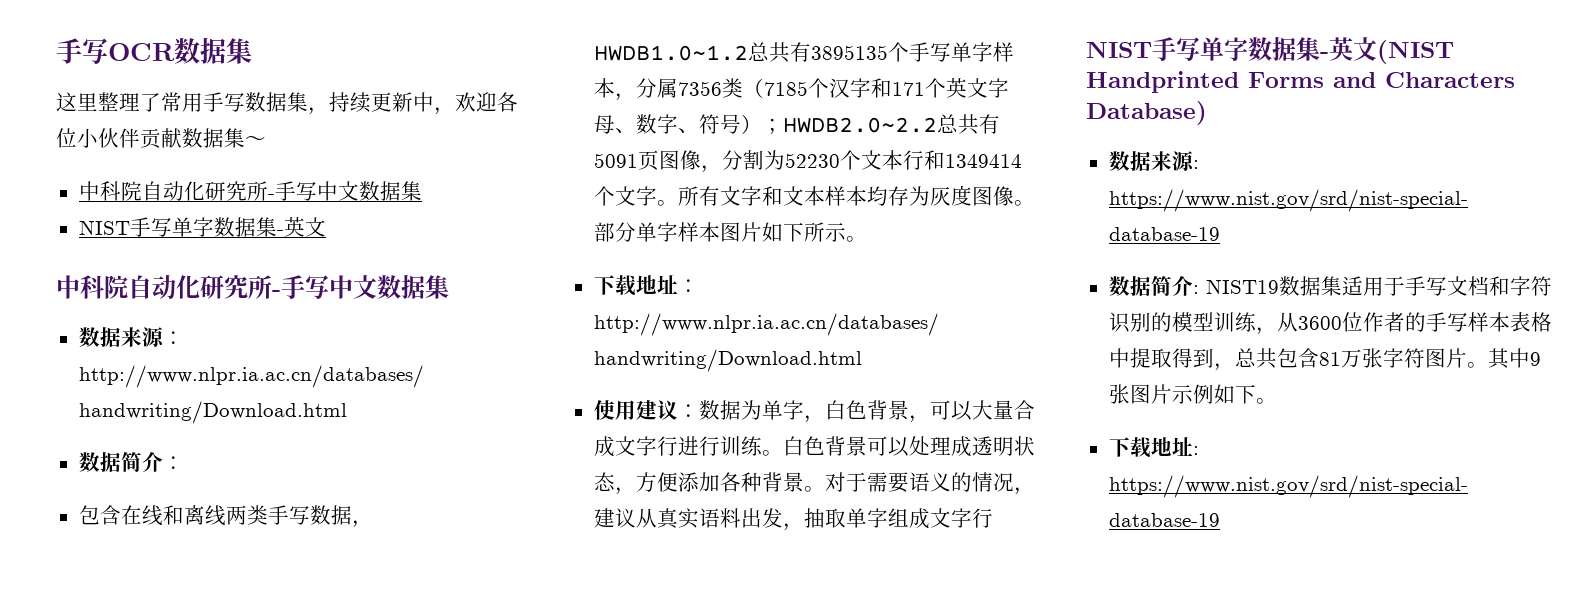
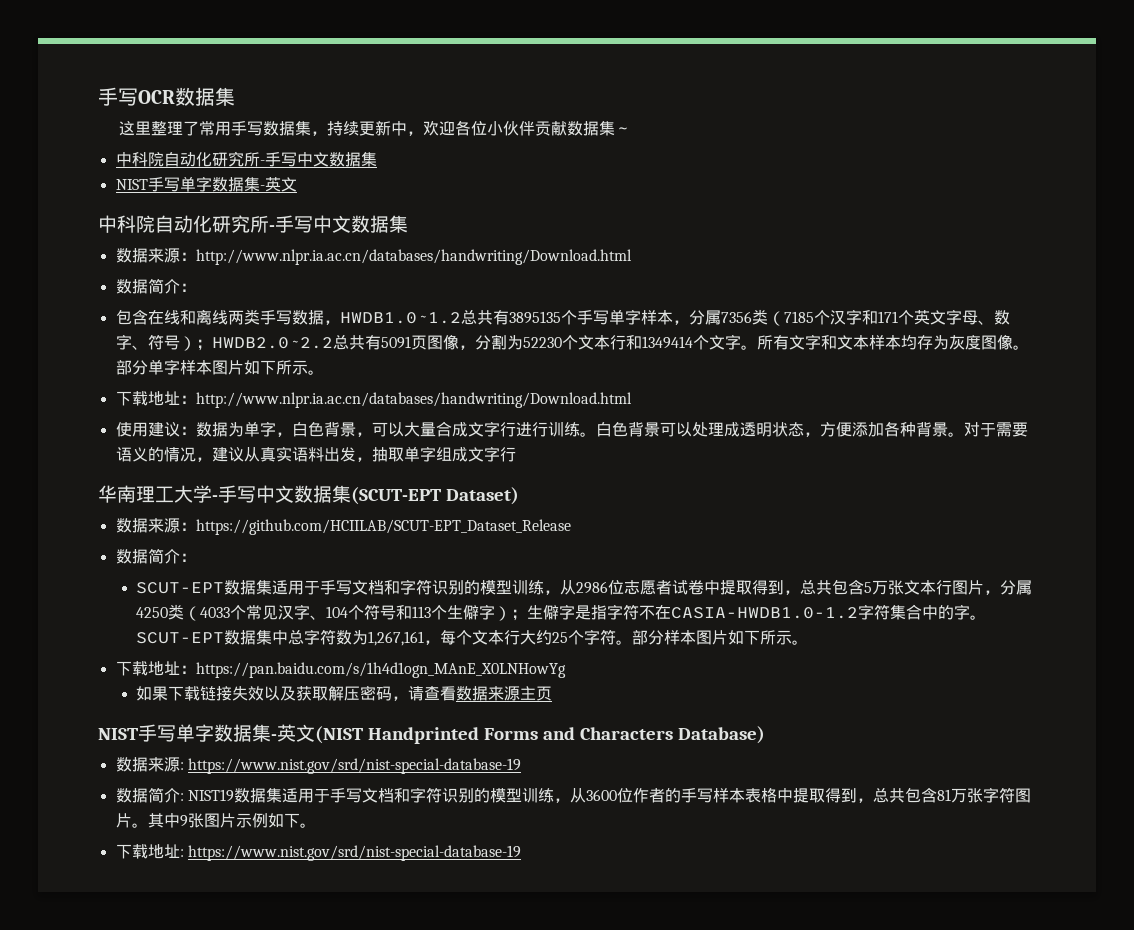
(993, 518) none -> [98,485,519,505] [115,518,571,535] [115,548,196,564] [135,579,1032,595] [135,604,986,621] [135,629,808,646] [115,661,566,678] [135,685,552,701] // 华南理工大学-手写中文数据集(SCUT-EPT Dataset) // 数据来源：https://github.com/HCIILAB/SCUT-EPT_Dataset_Release // 数据简介： // SCUT-EPT数据集适用于手写文档和字符识别的模型训练，从2986位志愿者试卷中提取得到，总共包含5万张文本行图片，分属4250类（4033个常见汉字、104个符号和113个生僻字）；生僻字是指字符不在CASIA-HWDB1.0-1.2字符集合中的字。SCUT-EPT数据集中总字符数为1,267,161，每个文本行大约25个字符。部分样本图片如下所示。 // 下载地址：https://pan.baidu.com/s/1h4d1ogn_MAnE_X0LNHowYg // 如果下载链接失效以及获取解压密码，请查看数据来源主页

